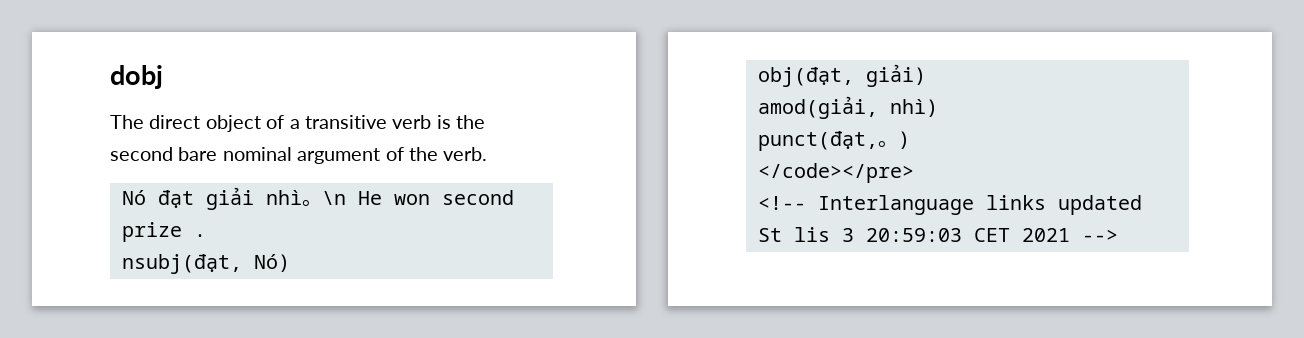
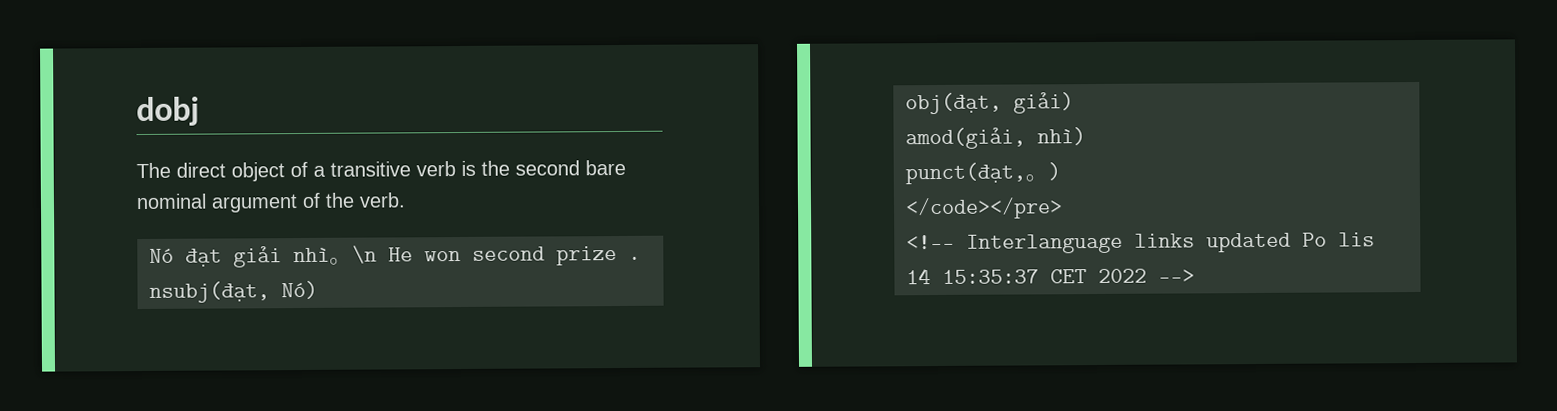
[758,227,1070,242] St lis 3 20:59:03 CET 2021 -> [1302,232,1375,247] [906,268,1147,285] Po lis 14 15:35:37 CET 2022

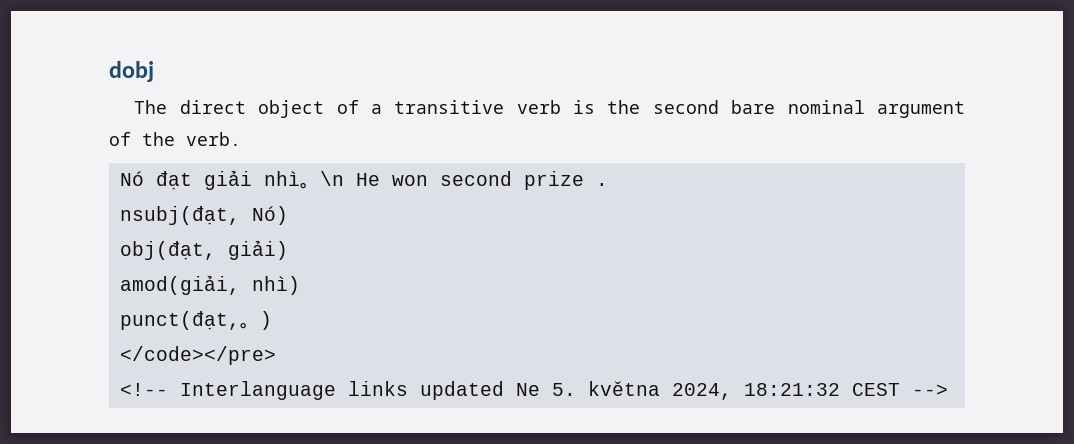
[1302,232,1375,247] [906,268,1147,285] Po lis 14 15:35:37 CET 2022 -> [515,381,900,400] Ne 5. května 2024, 18:21:32 CEST

